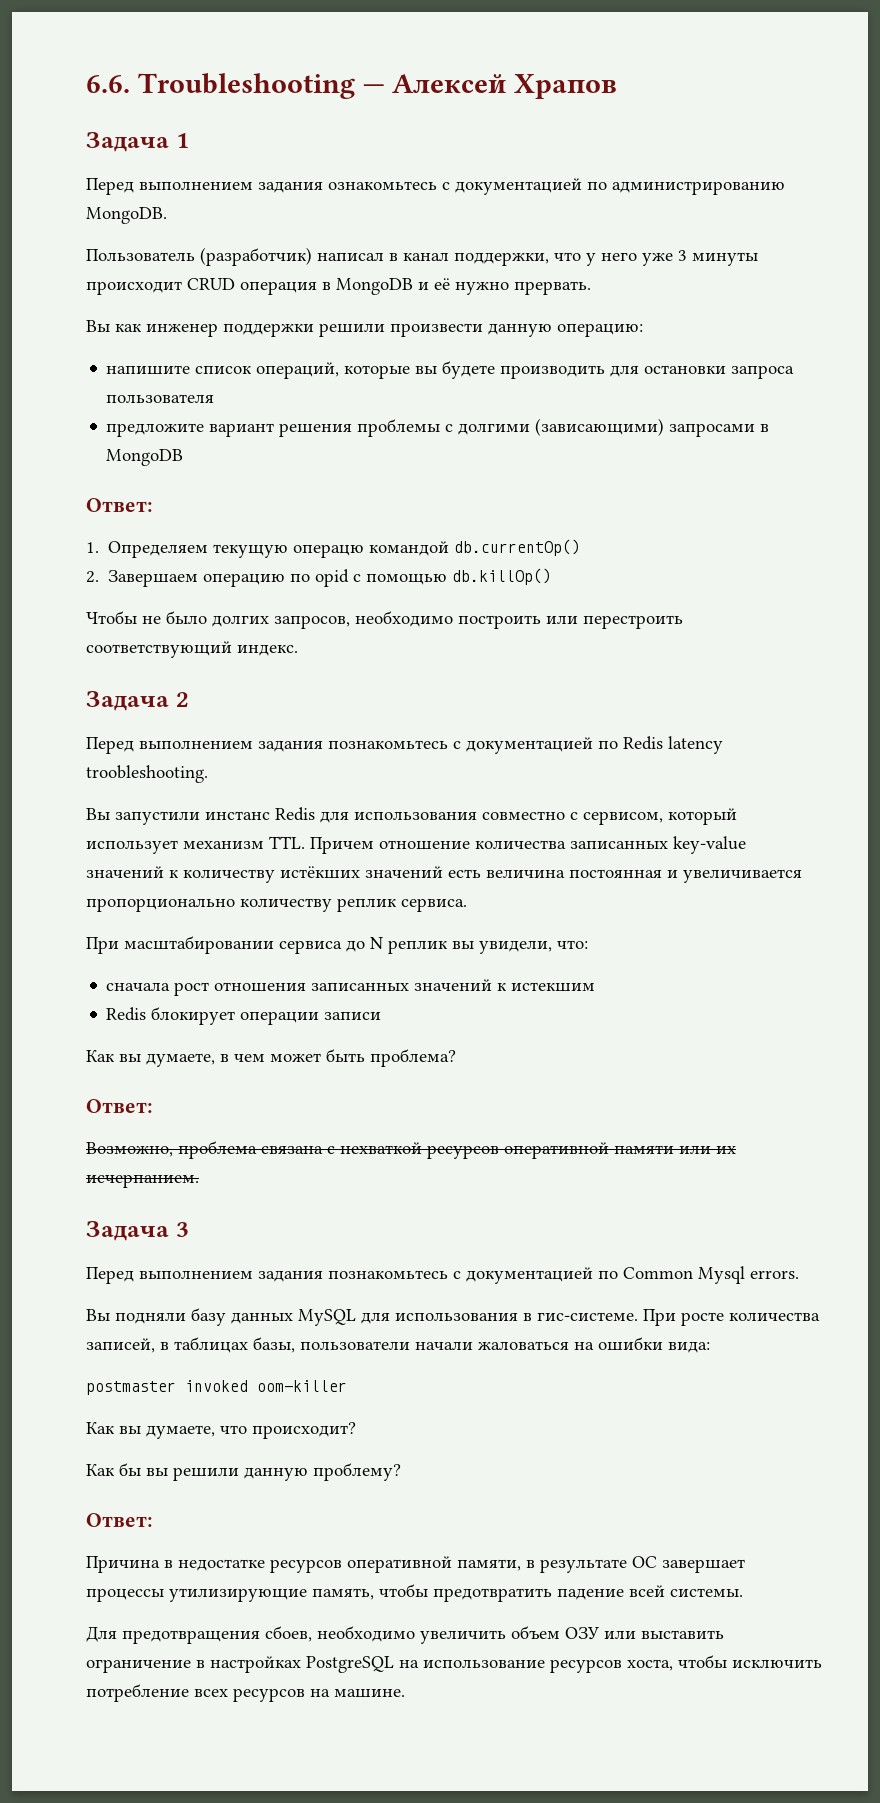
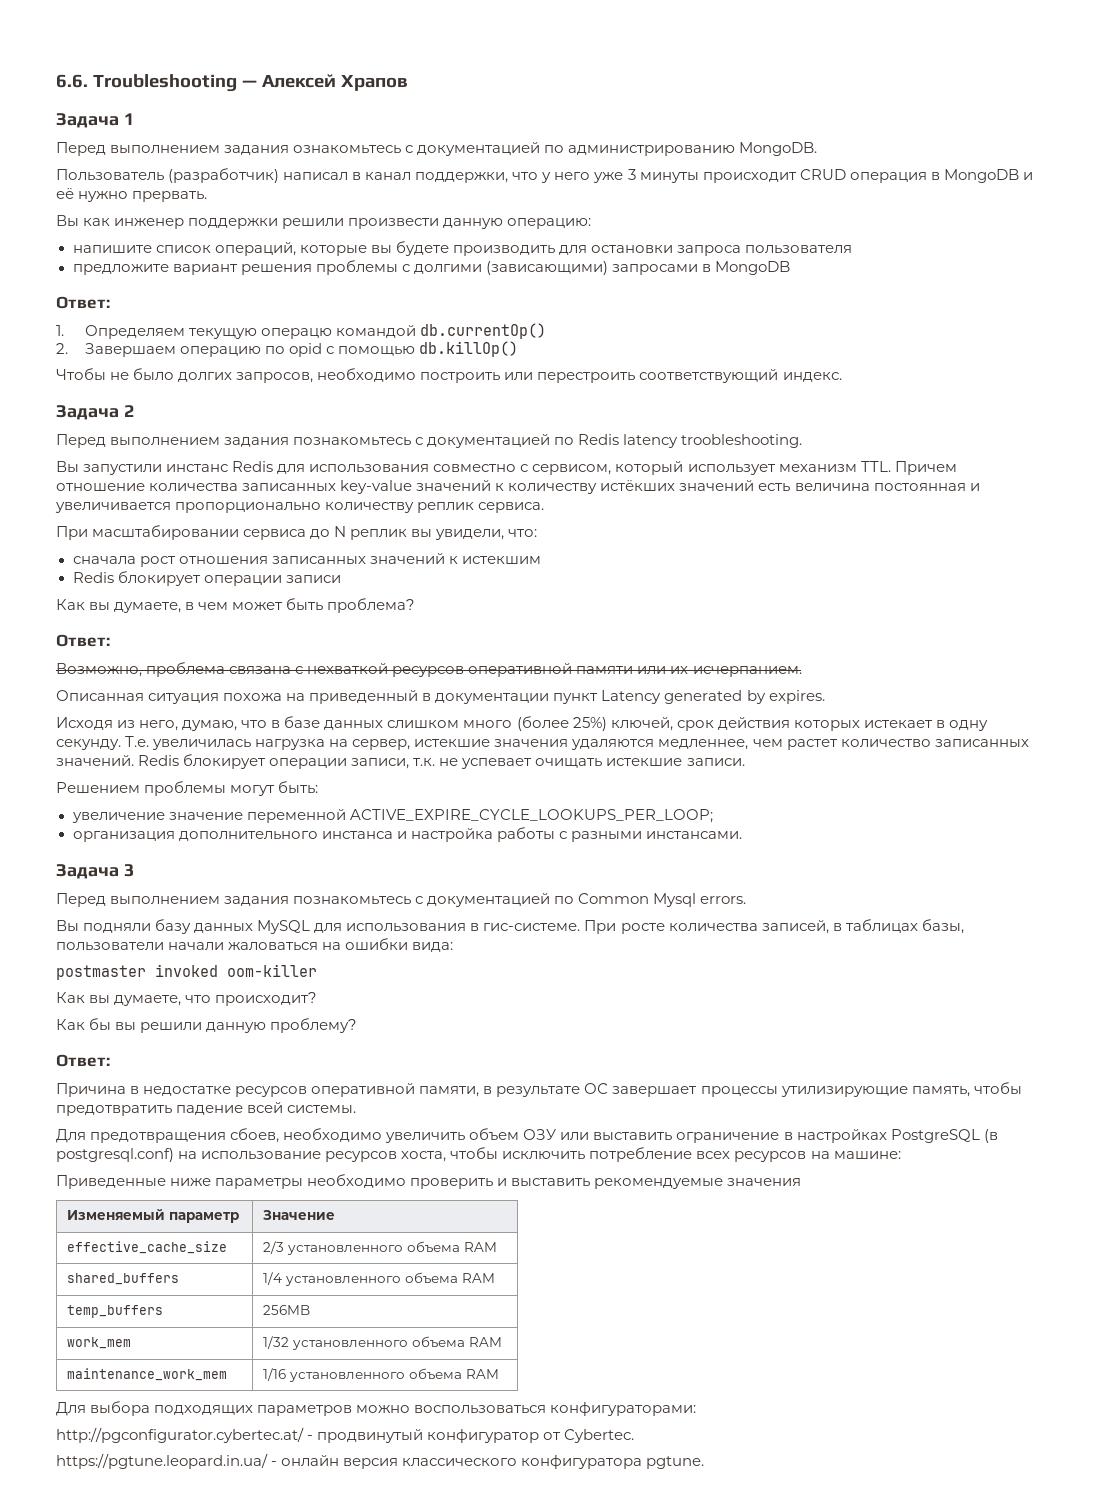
(199, 1181) none -> [56,690,825,704] [56,716,988,731] [56,736,1029,750] [56,754,745,769] [56,781,319,796] [71,809,713,823] [72,827,742,842] // Описанная ситуация похожа на приведенный в документации пункт Latency generated by expires. // Исходя из него, думаю, что в базе данных слишком много (более 25%) ключей, срок действия которых истекает в одну секунду. Т.е. увеличилась нагрузка на сервер, истекшие значения удаляются медленнее, чем растет количество записанных значений. Redis блокирует операции записи, т.к. не успевает очищать истекшие записи. // Решением проблемы могут быть: // увеличение значение переменной ACTIVE_EXPIRE_CYCLE_LOOKUPS_PER_LOOP; // организация дополнительного инстанса и настройка работы с разными инстансами.
(394, 1664) none -> [983,1129,998,1143] [56,1148,174,1162] (в postgresql.conf)
[334,1689,405,1698] машине. -> [833,1151,901,1159] [56,1174,802,1189] [67,1209,240,1223] [263,1210,336,1220] [67,1241,228,1254] [263,1241,498,1255] [67,1273,180,1285] [263,1272,496,1286] [67,1305,164,1318] [263,1305,311,1315] [67,1337,132,1349] [263,1336,503,1350] [67,1368,228,1381] [263,1368,500,1382] [56,1401,697,1416] [56,1427,635,1443] [56,1453,705,1469] машине: // Приведенные ниже параметры необходимо проверить и выставить рекомендуемые значения // Изменяемый параметр | Значение // effective_cache_size | 2/3 установленного объема RAM // shared_buffers | 1/4 установленного объема RAM // temp_buffers | 256MB // work_mem | 1/32 установленного объема RAM // maintenance_work_mem | 1/16 установленного объема RAM // Для выбора подходящих параметров можно воспользоваться конфигураторами: // http://pgconfigurator.cybertec.at/ - продвинутый конфигуратор от Cybertec. // https://pgtune.leopard.in.ua/ - онлайн версия классического конфигуратора pgtune.

